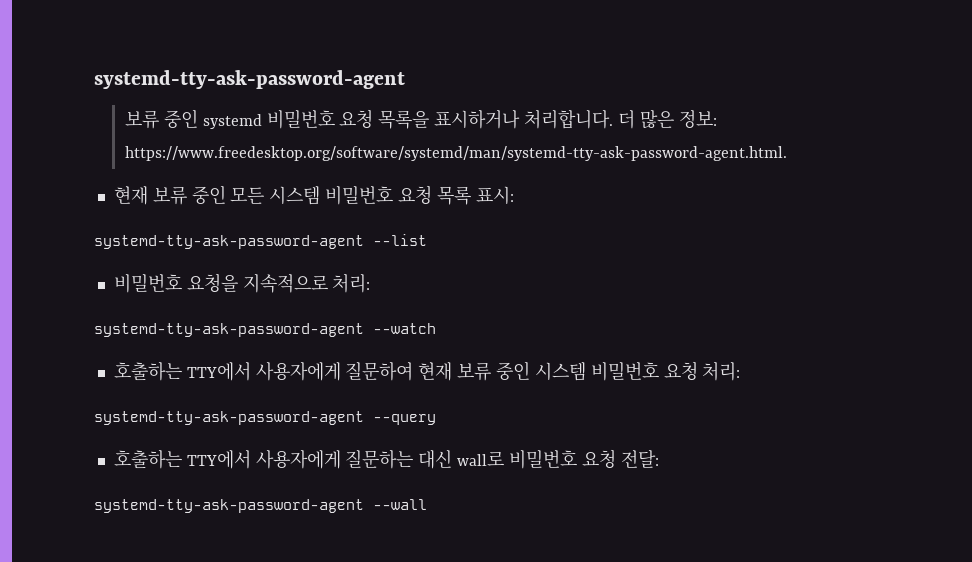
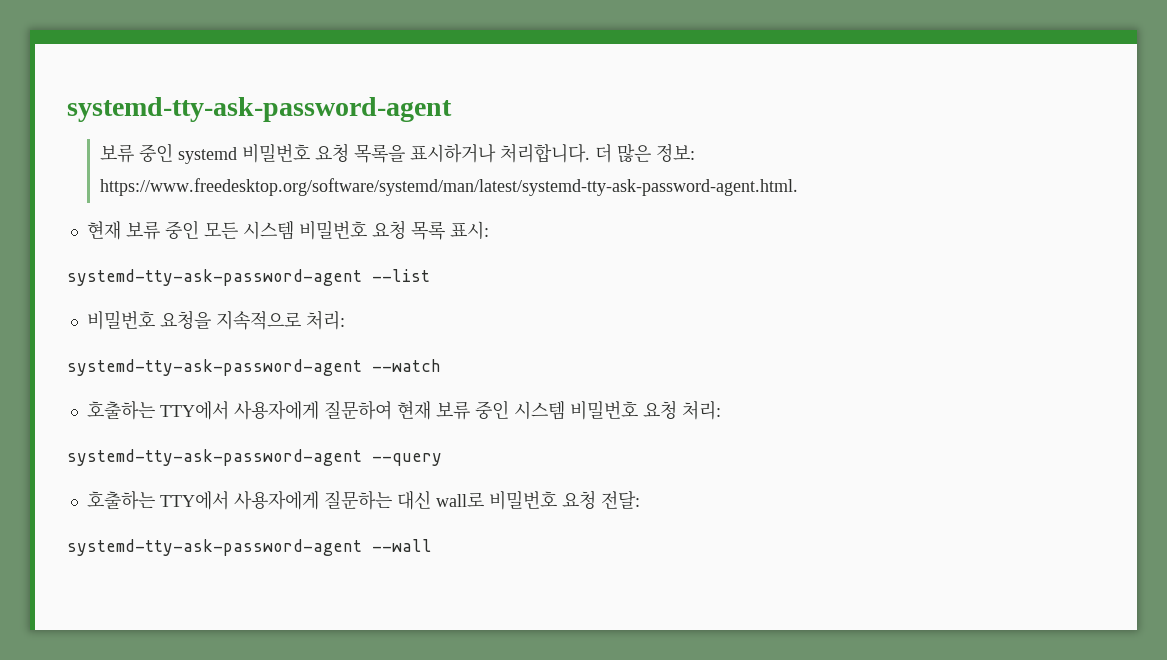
[124,146,787,161] https://www.freedesktop.org/software/systemd/man/systemd-tty-ask-password-agent.html. -> [100,178,799,196] https://www.freedesktop.org/software/systemd/man/latest/systemd-tty-ask-password-agent.html.

